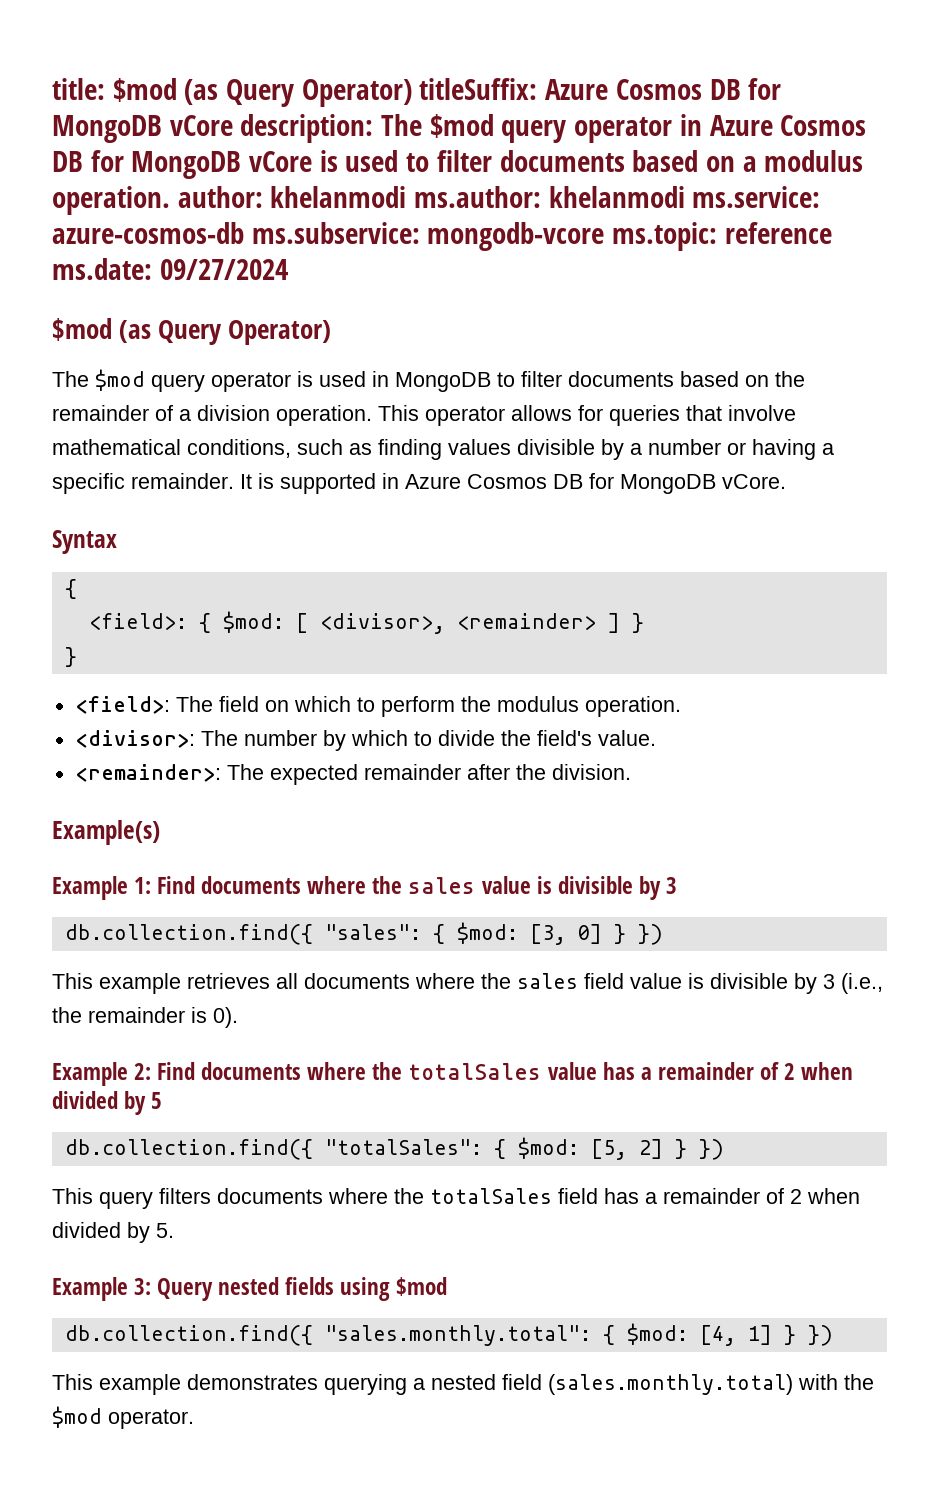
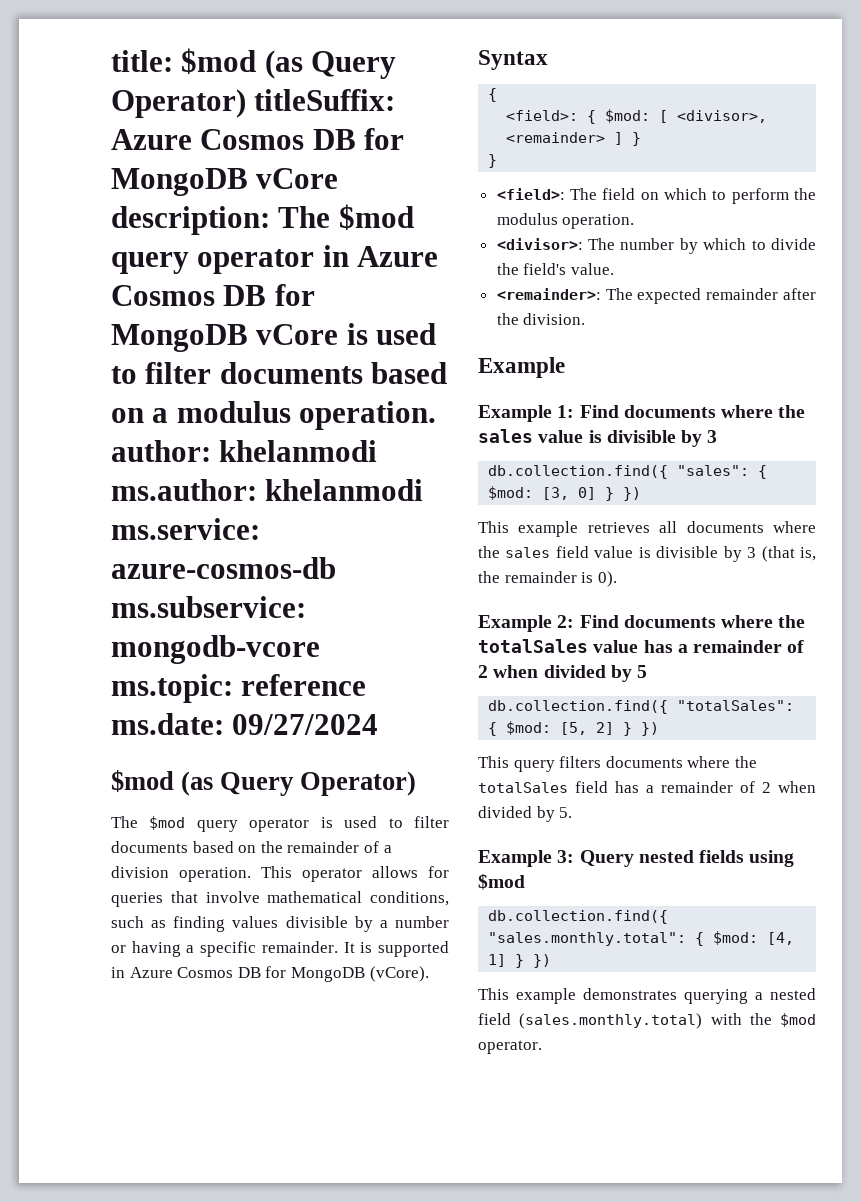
[372,371,491,392] in MongoDB -> (378, 822) none
[722,474,786,489] vCore. -> [369,966,429,982] (vCore).
[52,820,160,845] Example(s) -> [478,357,565,378] Example
[841,973,883,994] (i.e., -> [761,546,816,562] (that is,

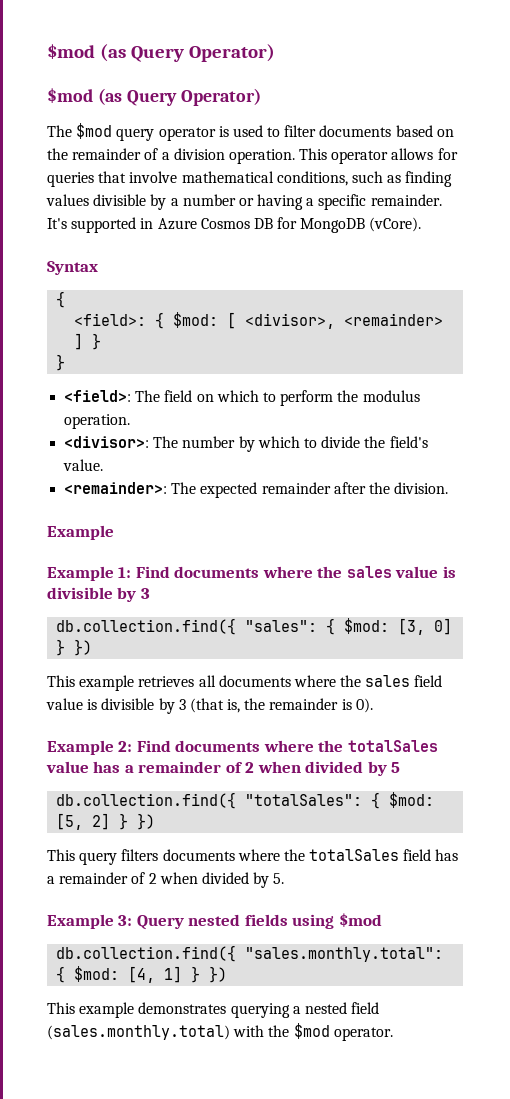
[111,48,397,79] [111,89,396,118] [111,128,405,150] [111,168,339,196] [111,204,414,235] [111,245,439,274] [111,284,315,306] [111,323,437,352] [111,362,448,384] [111,401,437,430] [111,440,378,462] [111,479,424,501] [111,518,260,540] [111,557,336,579] [111,596,306,618] [111,635,320,664] [111,674,367,703] [111,713,379,735] title: $mod (as Query Operator) titleSuffix: Azure Cosmos DB for MongoDB vCore description: The $mod query operator in Azure Cosmos DB for MongoDB vCore is used to filter documents based on a modulus operation. author: khelanmodi ms.author: khelanmodi ms.service: azure-cosmos-db ms.subservice: mongodb-vcore ms.topic: reference ms.date: 09/27/2024 -> [47,44,276,62] $mod (as Query Operator)
[343,942,373,953] It is -> [47,218,67,229] It's

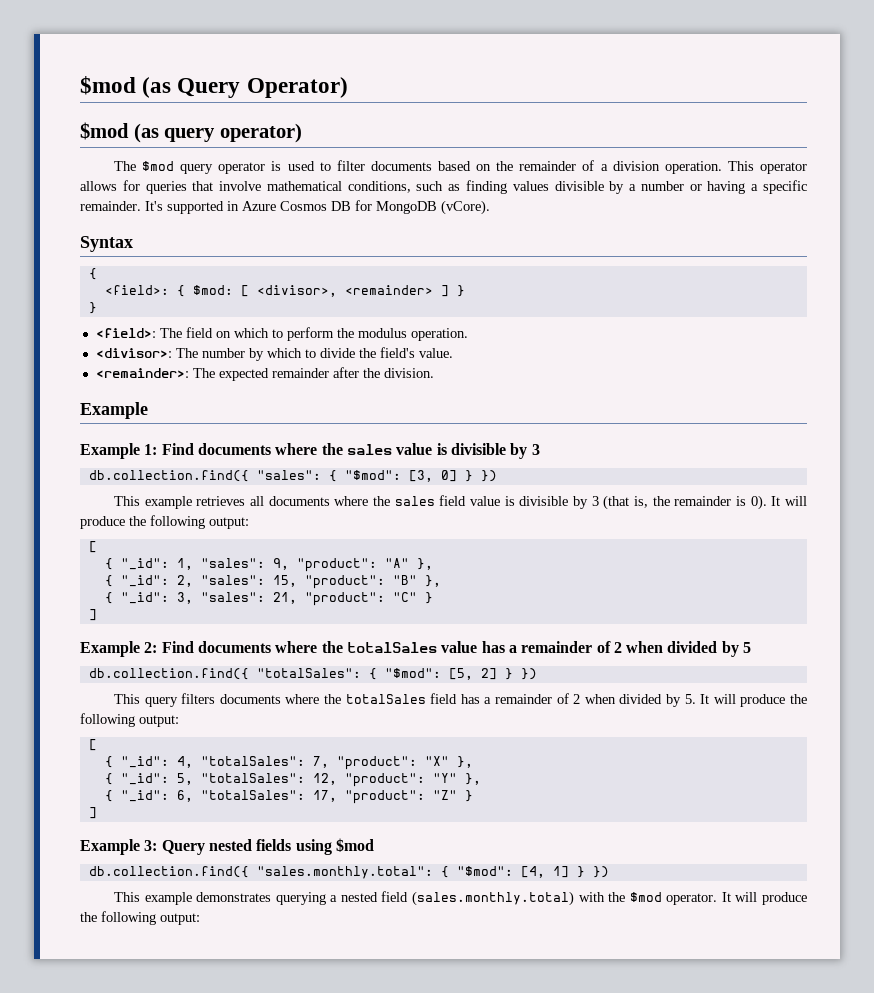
[126,88,261,106] Query Operator) -> [164,123,302,143] query operator)
[344,618,390,634] $mod: -> [344,470,401,480] "$mod":
(373, 705) none -> [771,496,807,506] [80,515,249,529] [88,541,97,553] [104,558,433,572] [104,575,441,589] [104,592,433,606] [88,609,97,621] It will produce the following output: // [ // { "_id": 1, "sales": 9, "product": "A" }, // { "_id": 2, "sales": 15, "product": "B" }, // { "_id": 3, "sales": 21, "product": "C" } // ]
[389,792,435,808] $mod: -> [384,668,441,678] "$mod":
(285, 878) none -> [700,694,808,707] [80,713,179,727] [88,739,97,751] [104,756,473,770] [104,773,481,787] [104,790,473,804] [88,807,97,819] It will produce the following output: // [ // { "_id": 4, "totalSales": 7, "product": "X" }, // { "_id": 5, "totalSales": 12, "product": "Y" }, // { "_id": 6, "totalSales": 17, "product": "Z" } // ]
[74,966,120,982] $mod: -> [456,866,513,876] "$mod":
(393, 1034) none -> [721,892,807,905] [80,911,200,925] It will produce the following output:

